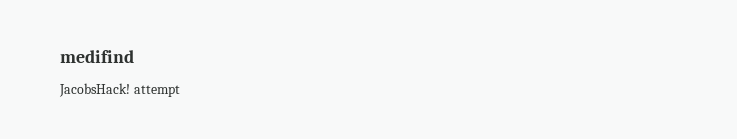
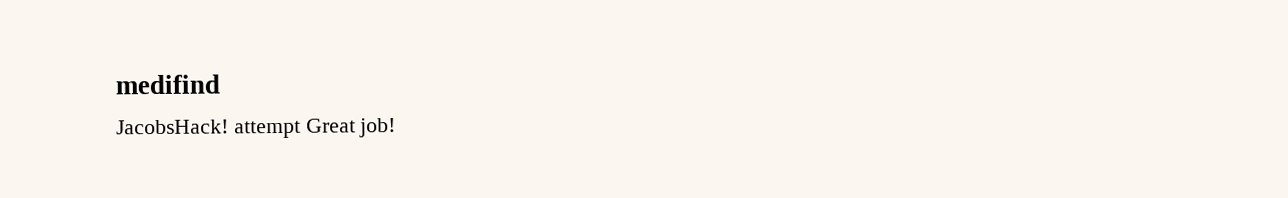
(180, 91) none -> [305,118,397,138] Great job!

